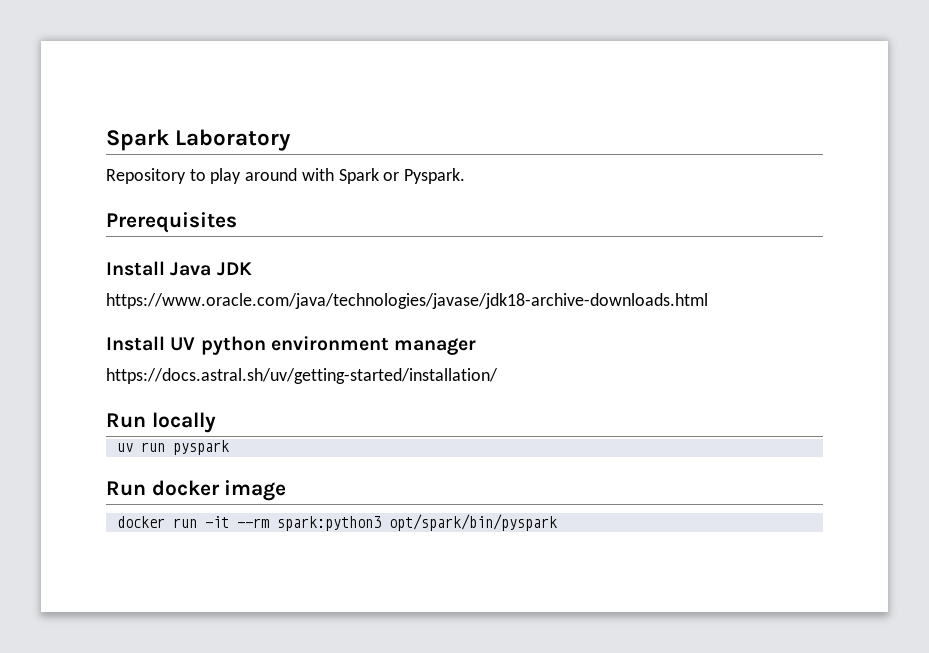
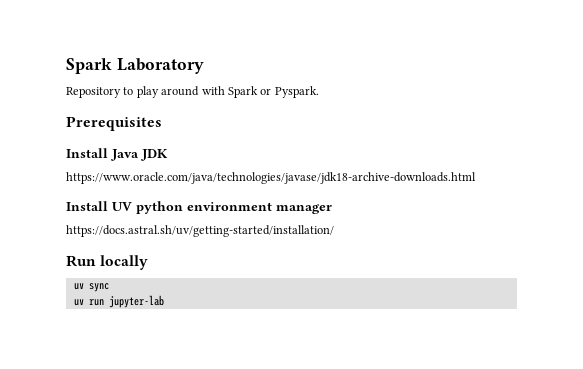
(216, 422) none -> [73,283,109,292] // uv sync
[172,440,229,455] [106,480,287,501] [116,514,557,531] pyspark // Run docker image // docker run -it --rm spark:python3 opt/spark/bin/pyspark -> [108,295,164,308] jupyter-lab

